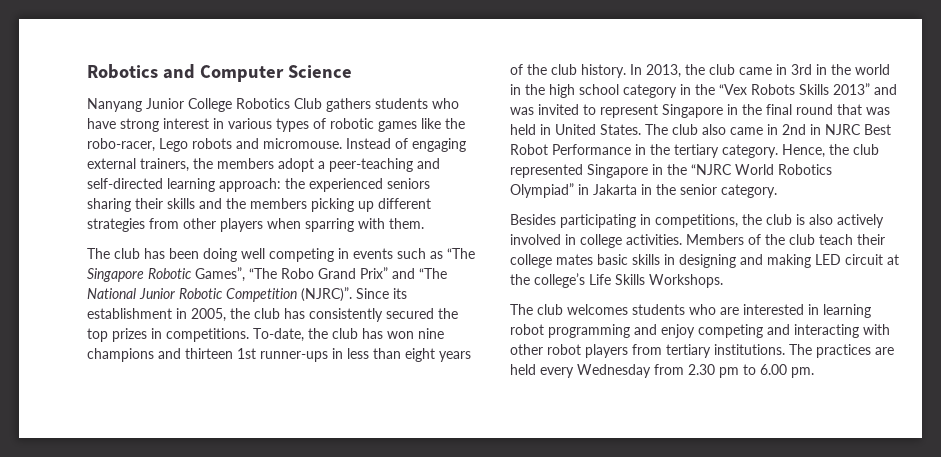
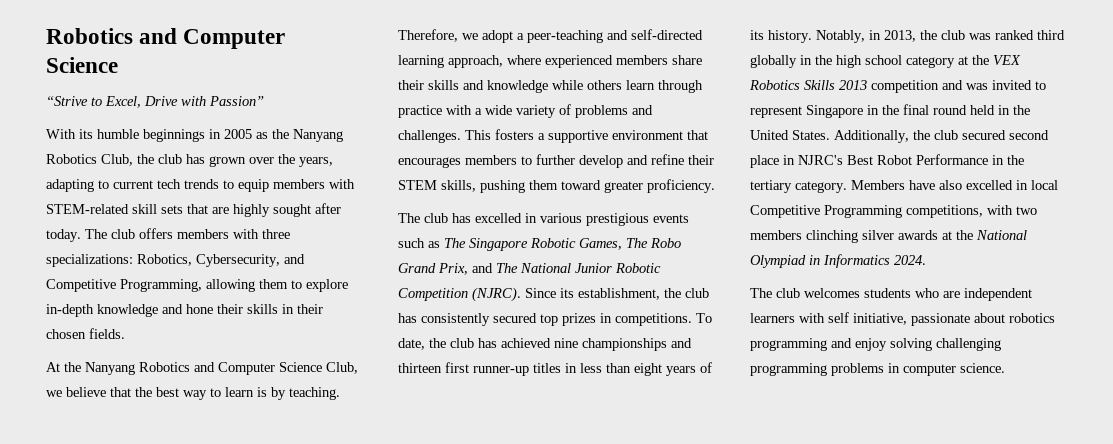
[87,98,459,112] [87,118,465,132] [87,138,466,152] [87,158,274,172] Nanyang Junior College Robotics Club gathers students who have strong interest in various types of robotic games like the robo-racer, Lego robots and micromouse. Instead of engaging external trainers, the members -> [46,96,264,108] [46,129,343,142] [46,154,333,167] [46,179,355,192] [46,203,341,217] [46,228,290,242] [46,254,305,267] [46,279,348,292] [46,304,323,317] [46,328,125,339] [46,362,358,375] [46,387,340,400] [398,29,478,42] “Strive to Excel, Drive with Passion” // With its humble beginnings in 2005 as the Nanyang Robotics Club, the club has grown over the years, adapting to current tech trends to equip members with STEM-related skill sets that are highly sought after today. The club offers members with three specializations: Robotics, Cybersecurity, and Competitive Programming, allowing them to explore in-depth knowledge and hone their skills in their chosen fields. // At the Nanyang Robotics and Computer Science Club, we believe that the best way to learn is by teaching. Therefore, we
[219,178,430,192] [87,198,431,212] [87,218,424,232] [87,248,349,262] approach: the experienced seniors sharing their skills and the members picking up different strategies from other players when sparring with them. // The club has been doing well competing in -> [448,55,702,68] [398,80,703,93] [398,104,653,118] [398,129,708,143] [398,154,714,168] [398,179,715,193] [398,213,649,226] approach, where experienced members share their skills and knowledge while others learn through practice with a wide variety of problems and challenges. This fosters a supportive environment that encourages members to further develop and refine their STEM skills, pushing them toward greater proficiency. // The club has excelled in various prestigious
[447,248,475,259] “The -> [444,238,466,248] The
[195,267,447,282] Games”, “The Robo Grand Prix” and “The -> [579,238,681,250] [398,263,518,275] Games, The Robo Grand Prix, and The
[301,287,352,302] (NJRC)”. -> [472,287,521,302] (NJRC).
[87,308,226,322] establishment in 2005, -> [578,288,660,300] establishment,
[438,308,458,319] the -> (537, 318) none
[253,328,444,342] [87,348,328,362] To-date, the club has won nine champions and thirteen 1st runner-ups -> [696,313,712,323] [398,338,692,351] [398,362,561,376] To date, the club has achieved nine championships and thirteen first runner-up titles
[527,64,890,78] the club history. In 2013, the club came in 3rd in the world -> [750,30,1065,43] [750,55,797,68] its history. Notably, in 2013, the club was ranked third globally
[680,83,870,95] in the “Vex Robots Skills 2013” -> [958,55,1021,65] [749,80,939,93] at the VEX Robotics Skills 2013 competition
[837,104,890,115] that was -> (967, 110) none
(551, 129) none -> [1013,105,1030,115] the
[645,124,861,135] The club also came in 2nd in NJRC -> [834,130,1049,143] [750,155,843,168] Additionally, the club secured second place in NJRC's
[782,144,879,158] [510,164,832,178] [510,183,777,198] [510,214,884,228] [510,234,885,248] [510,254,899,268] [510,273,723,288] Hence, the club represented Singapore in the “NJRC World Robotics Olympiad” in Jakarta in the senior category. // Besides participating in competitions, the club is also actively involved in college activities. Members of the club teach their college mates basic skills in designing and making LED circuit at the college’s Life Skills Workshops. -> [851,180,1058,190] [750,205,1037,218] [750,230,1027,243] [750,254,926,268] Members have also excelled in local Competitive Programming competitions, with two members clinching silver awards at the National Olympiad in Informatics 2024.
[743,304,871,318] [510,324,890,338] [510,344,894,358] [510,364,814,378] interested in learning robot programming and enjoy competing and interacting with other robot players from tertiary institutions. The practices are held every Wednesday from 2.30 pm to 6.00 pm. -> [964,288,1032,301] [750,312,1055,326] [750,338,1001,351] [750,363,1005,376] independent learners with self initiative, passionate about robotics programming and enjoy solving challenging programming problems in computer science.

